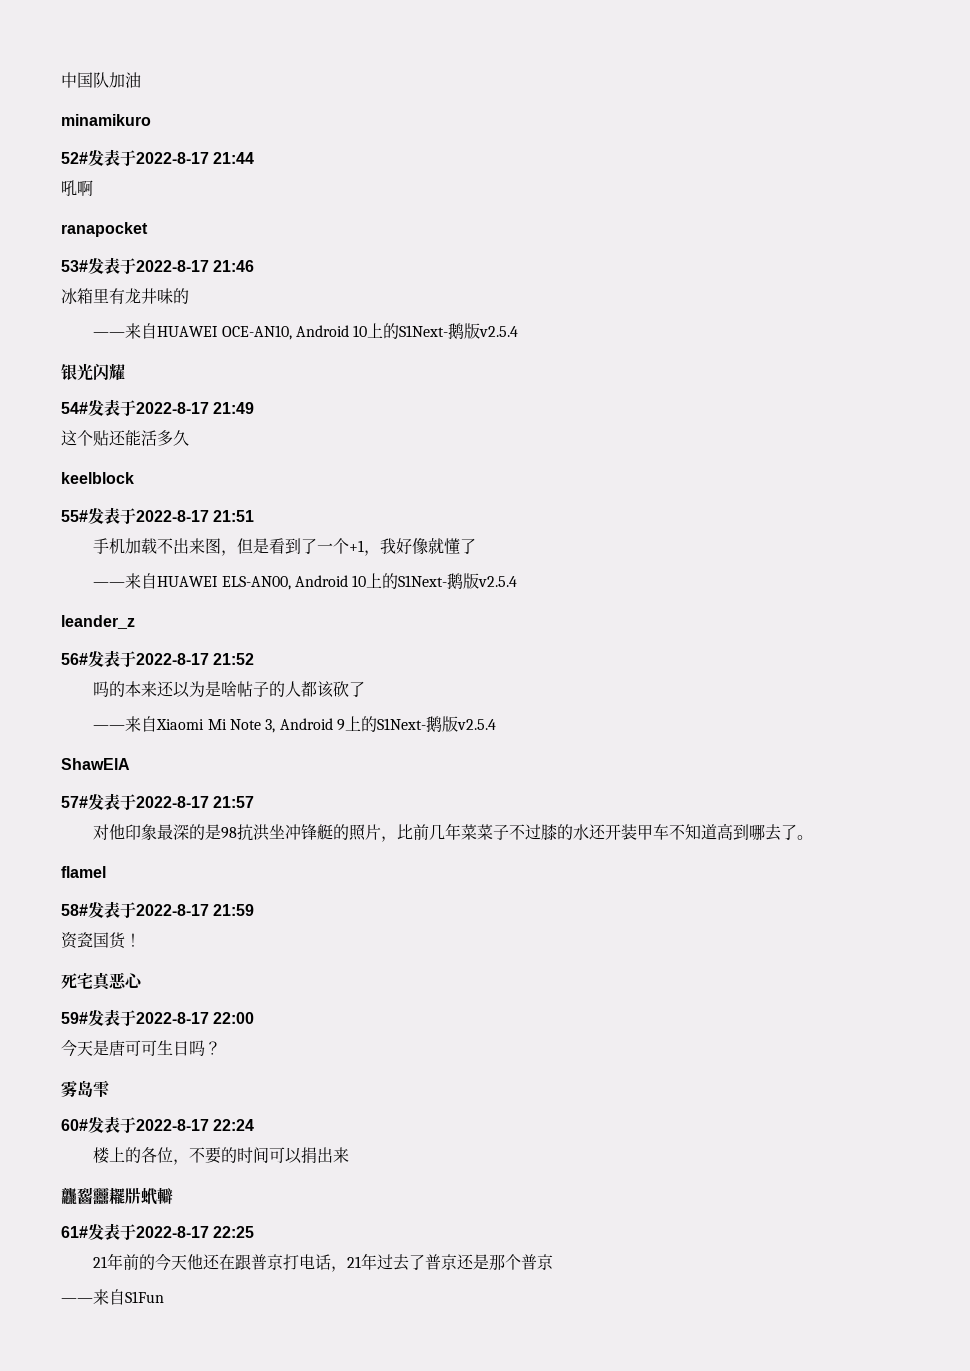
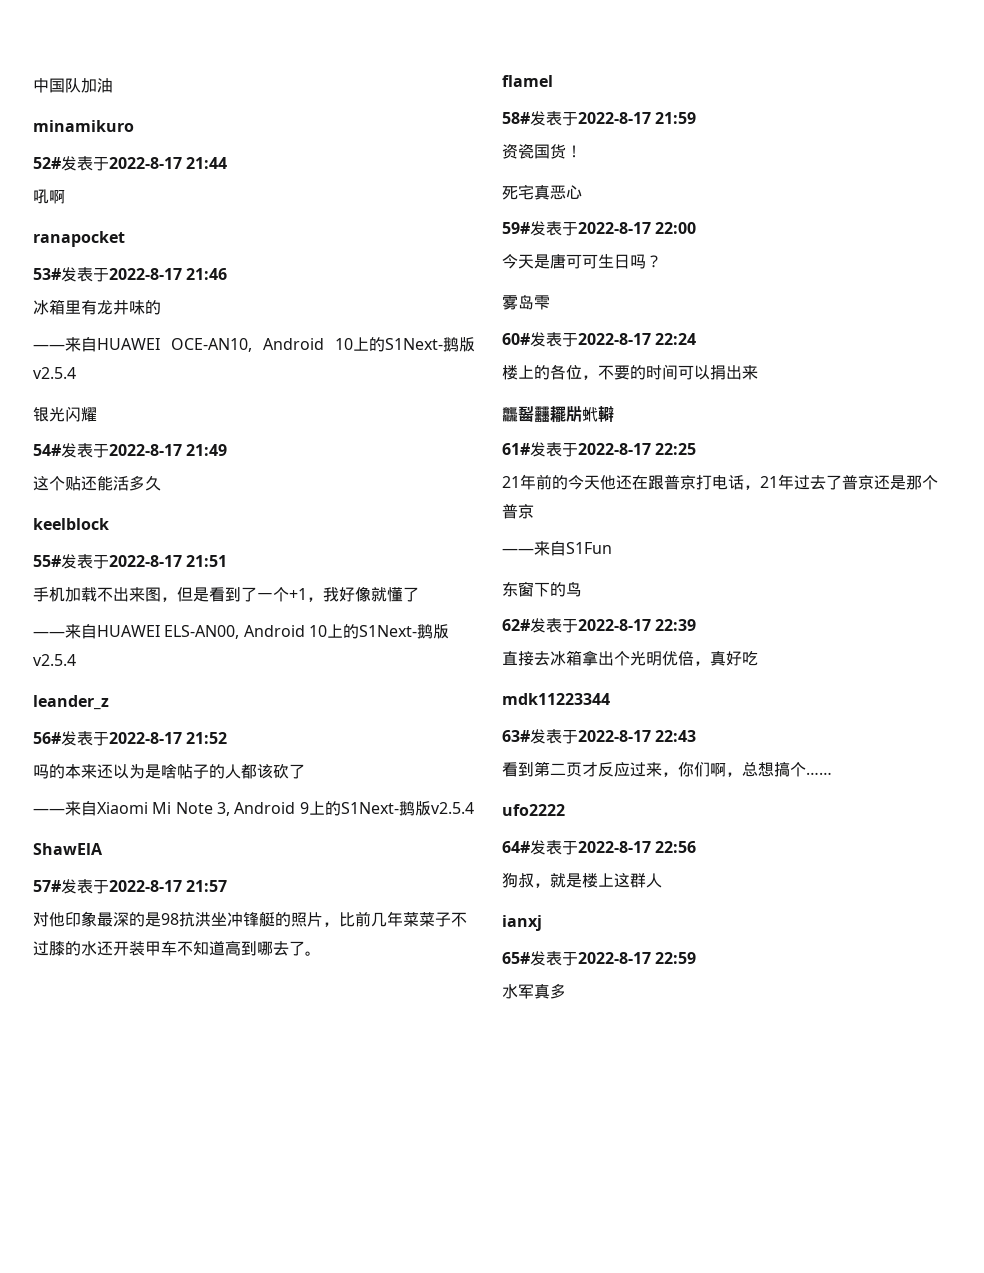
(164, 1297) none -> [502,581,582,597] [502,618,697,633] [502,650,758,666] [502,693,610,705] [502,729,697,744] [502,761,832,777] [502,804,565,816] [502,840,697,855] [502,873,662,888] [502,915,542,931] [502,951,697,966] [502,983,566,999] // 东窗下的鸟 // 62#发表于2022-8-17 22:39 // 直接去冰箱拿出个光明优倍，真好吃 // mdk11223344 // 63#发表于2022-8-17 22:43 // 看到第二页才反应过来，你们啊，总想搞个…… // ufo2222 // 64#发表于2022-8-17 22:56 // 狗叔，就是楼上这群人 // ianxj // 65#发表于2022-8-17 22:59 // 水军真多

